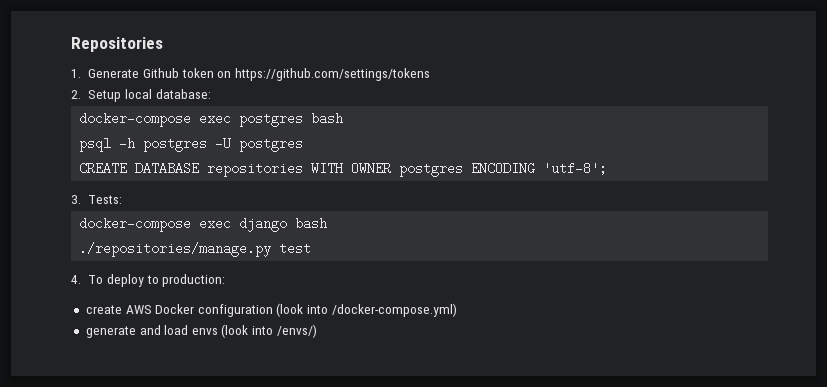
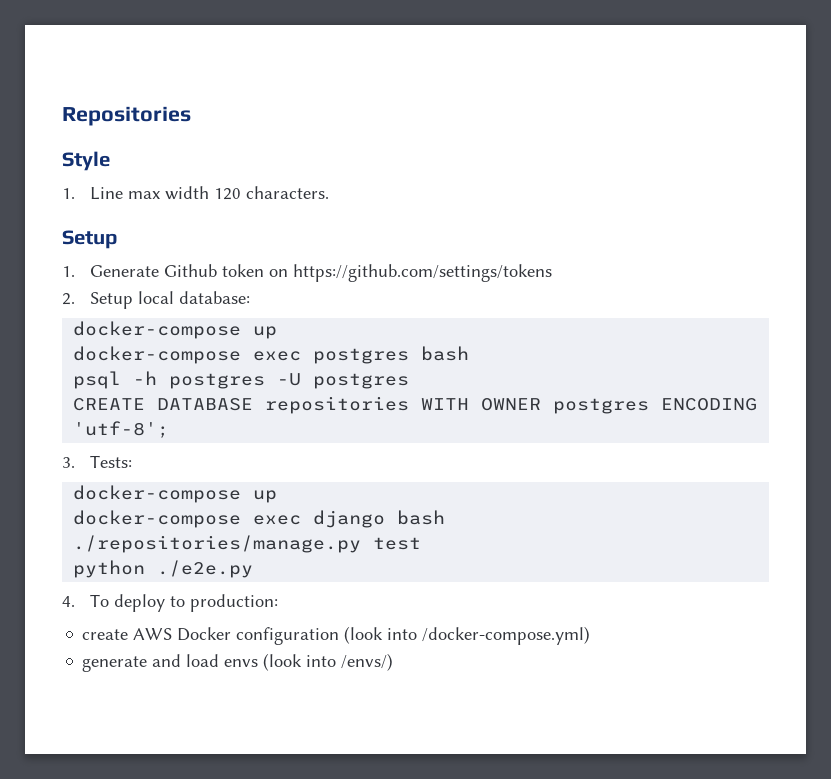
(163, 44) none -> [62,151,110,171] [62,186,329,200] [62,230,117,249] // Style // 1. Line max width 120 characters. // Setup
(211, 94) none -> [73,321,278,339] // docker-compose up
(123, 199) none -> [73,485,278,503] // docker-compose up
(312, 248) none -> [73,560,254,578] // python ./e2e.py

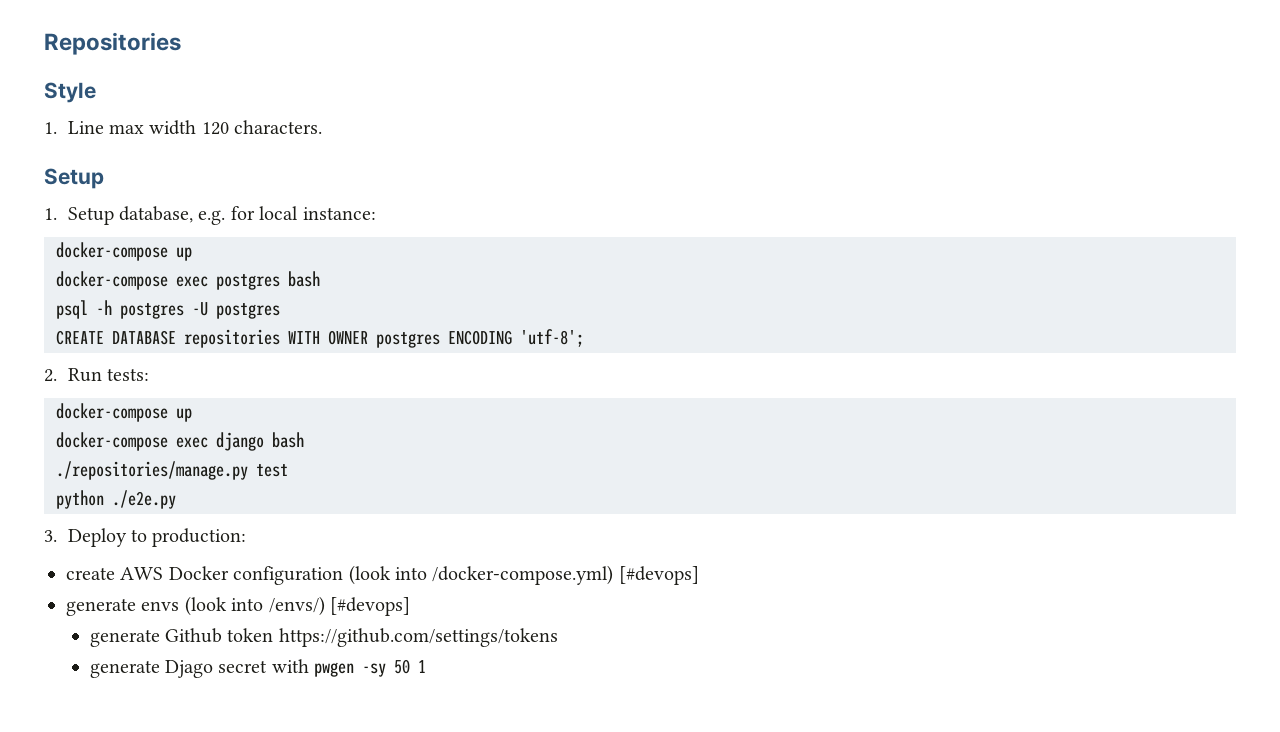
[89,264,552,282] [62,291,250,309] Generate Github token on https://github.com/settings/tokens // 2. Setup local database: -> [67,206,376,225] Setup database, e.g. for local instance:
[62,455,132,468] 3. Tests: -> [44,368,150,382] 2. Run tests:
[62,594,165,612] 4. To deploy -> [44,528,127,547] 3. Deploy
[82,654,220,672] // generate and load -> [618,566,699,585] [66,598,136,616] [#devops] // generate
(394, 662) none -> [330,597,410,616] [89,628,558,647] [89,659,427,678] [#devops] // generate Github token https://github.com/settings/tokens // generate Djago secret with pwgen -sy 50 1

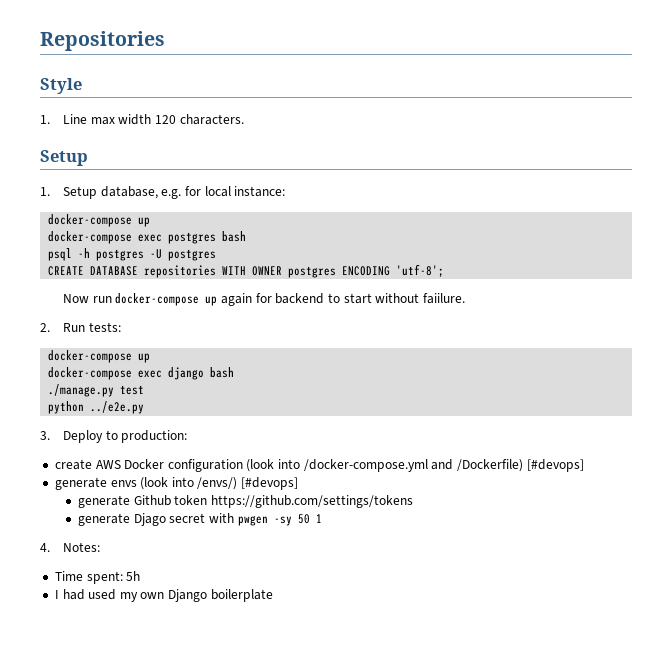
(584, 338) none -> [63,293,465,306] // Now run docker-compose up again for backend to start without faiilure.
[56,461,248,480] ./repositories/manage.py -> [48,384,115,397] ./manage.py
[112,490,176,509] ./e2e.py -> [90,401,145,414] ../e2e.py
[432,565,614,585] /docker-compose.yml) -> [303,459,524,472] /docker-compose.yml and /Dockerfile)
(427, 666) none -> [40,542,101,552] [54,571,141,584] [54,589,273,602] // 4. Notes: // Time spent: 5h // I had used my own Django boilerplate

